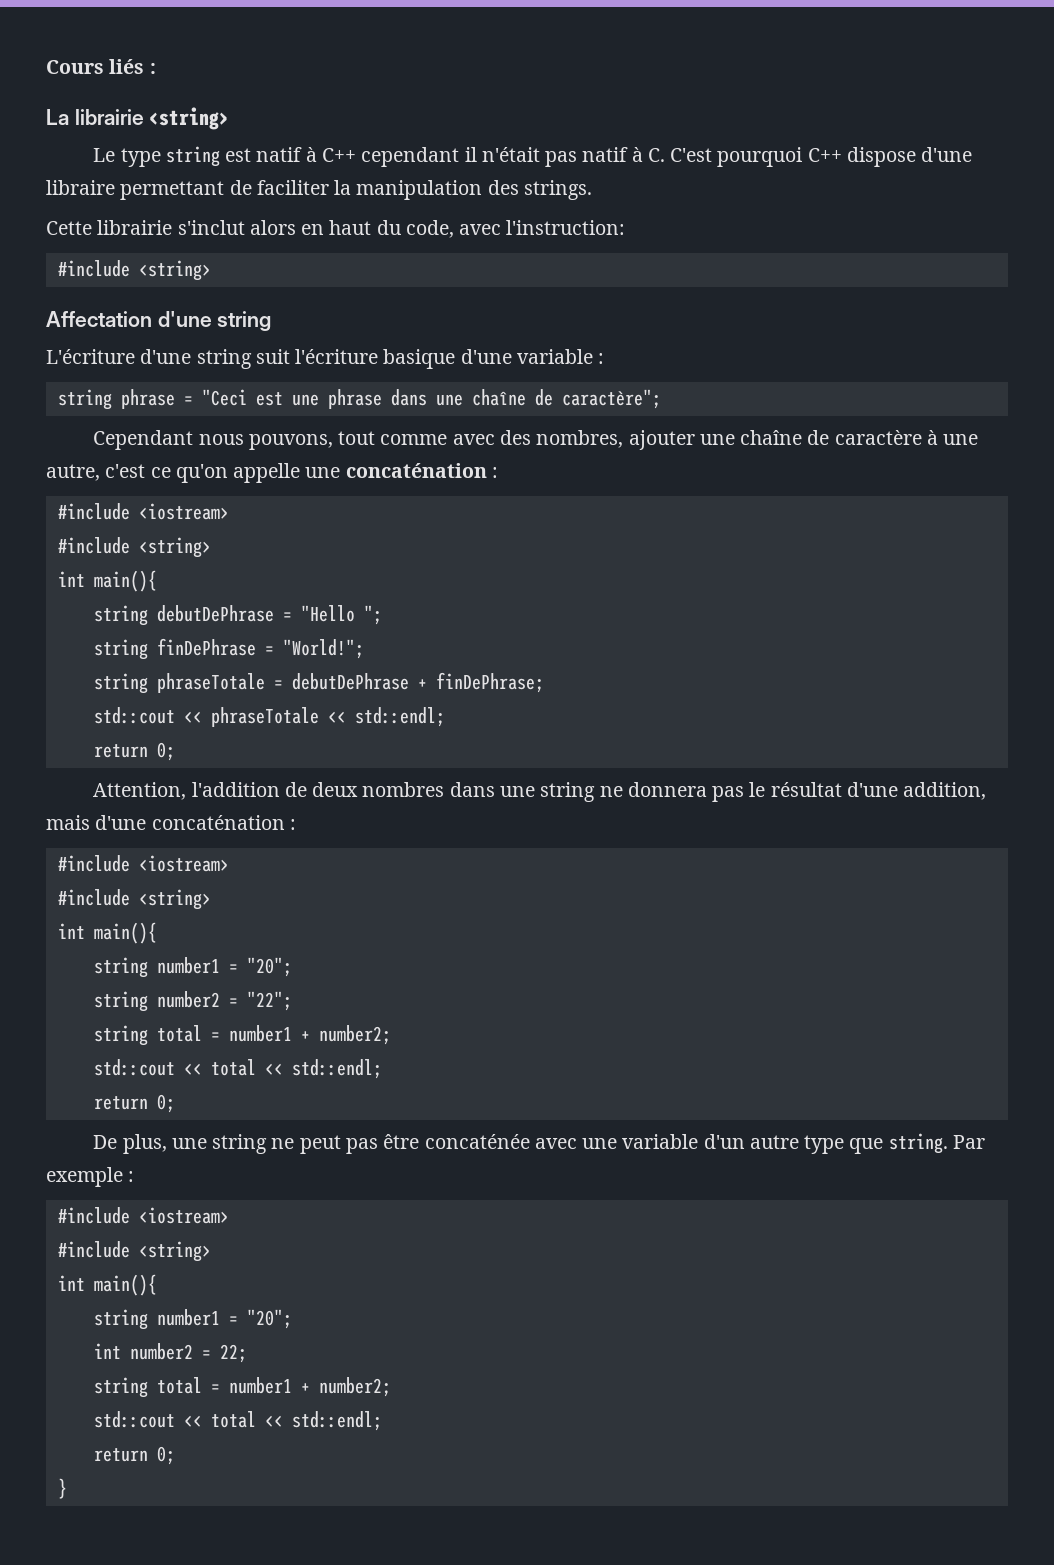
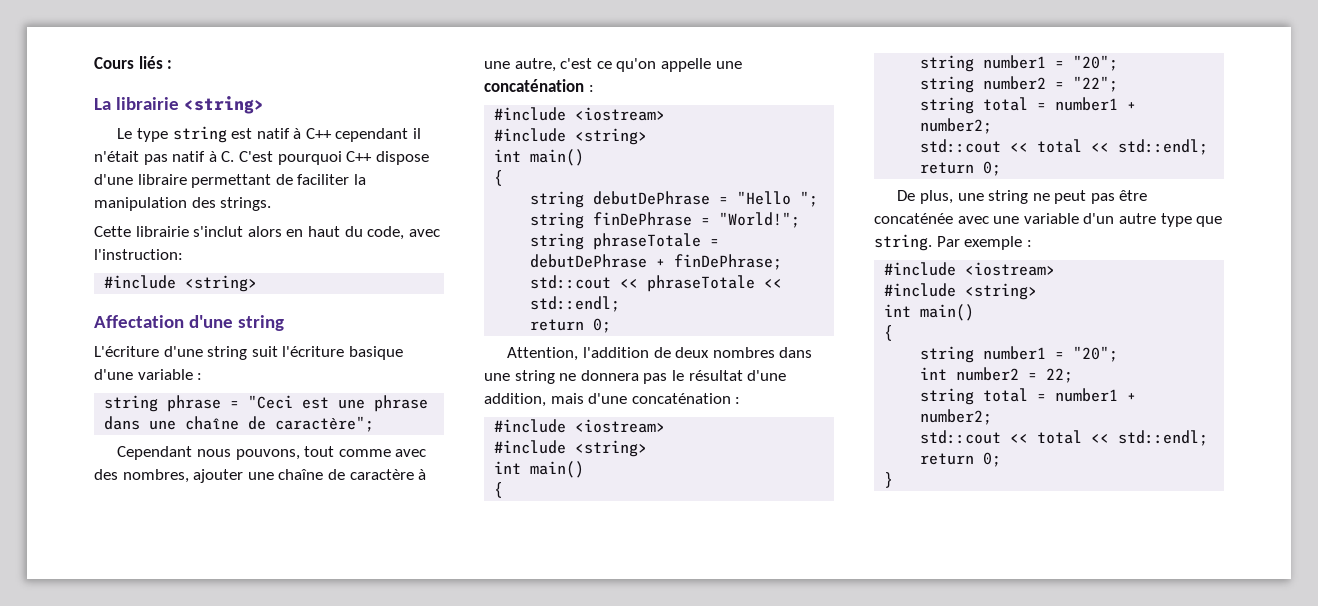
[93,570,157,592] main(){ -> [530,149,585,166] [494,170,504,186] main() // {
[93,922,157,944] main(){ -> [530,461,585,478] [494,482,504,498] main() // {
[93,1274,157,1296] main(){ -> [920,304,975,321] [884,325,894,341] main() // {

